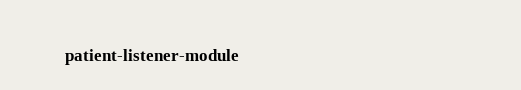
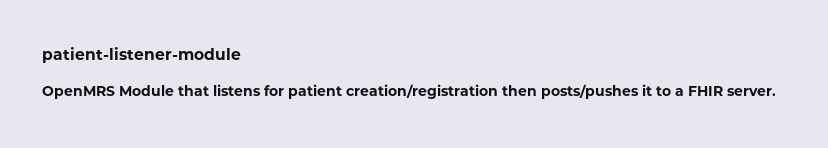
(239, 57) none -> [42,84,776,99] // OpenMRS Module that listens for patient creation/registration then posts/pushes it to a FHIR server.

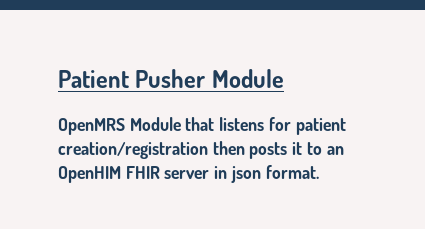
[42,47,241,63] patient-listener-module -> [58,69,284,88] Patient Pusher Module
[541,84,639,99] posts/pushes -> [249,142,288,159] posts
[675,86,776,96] a FHIR server. -> [326,146,344,155] [58,165,319,183] an OpenHIM FHIR server in json format.

